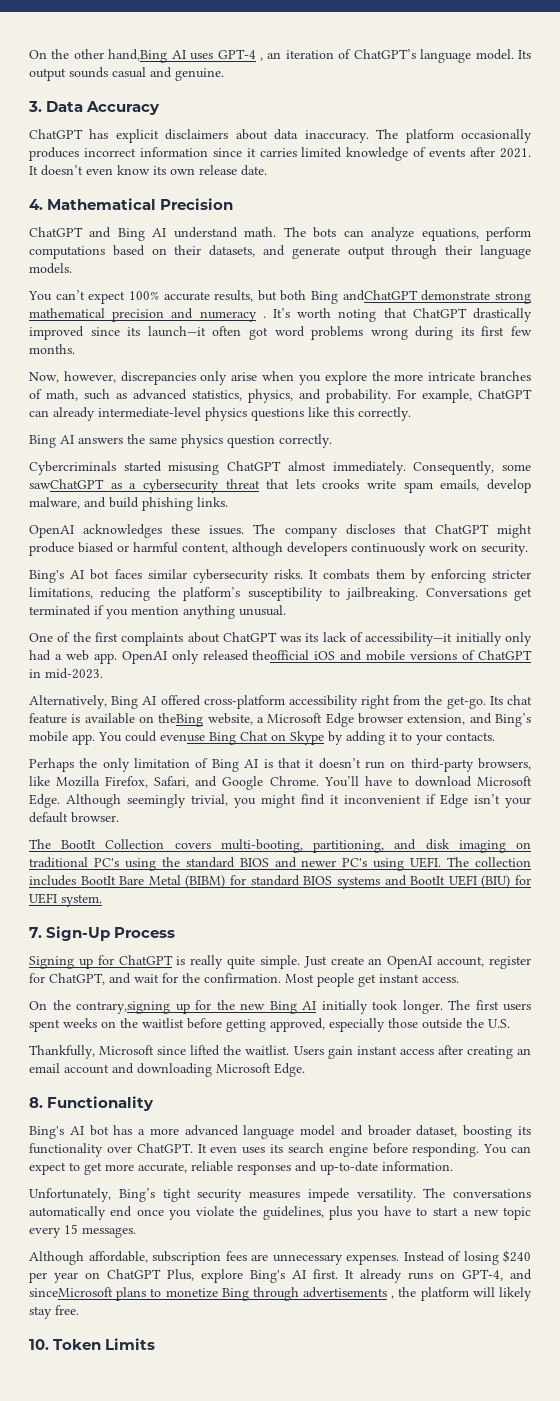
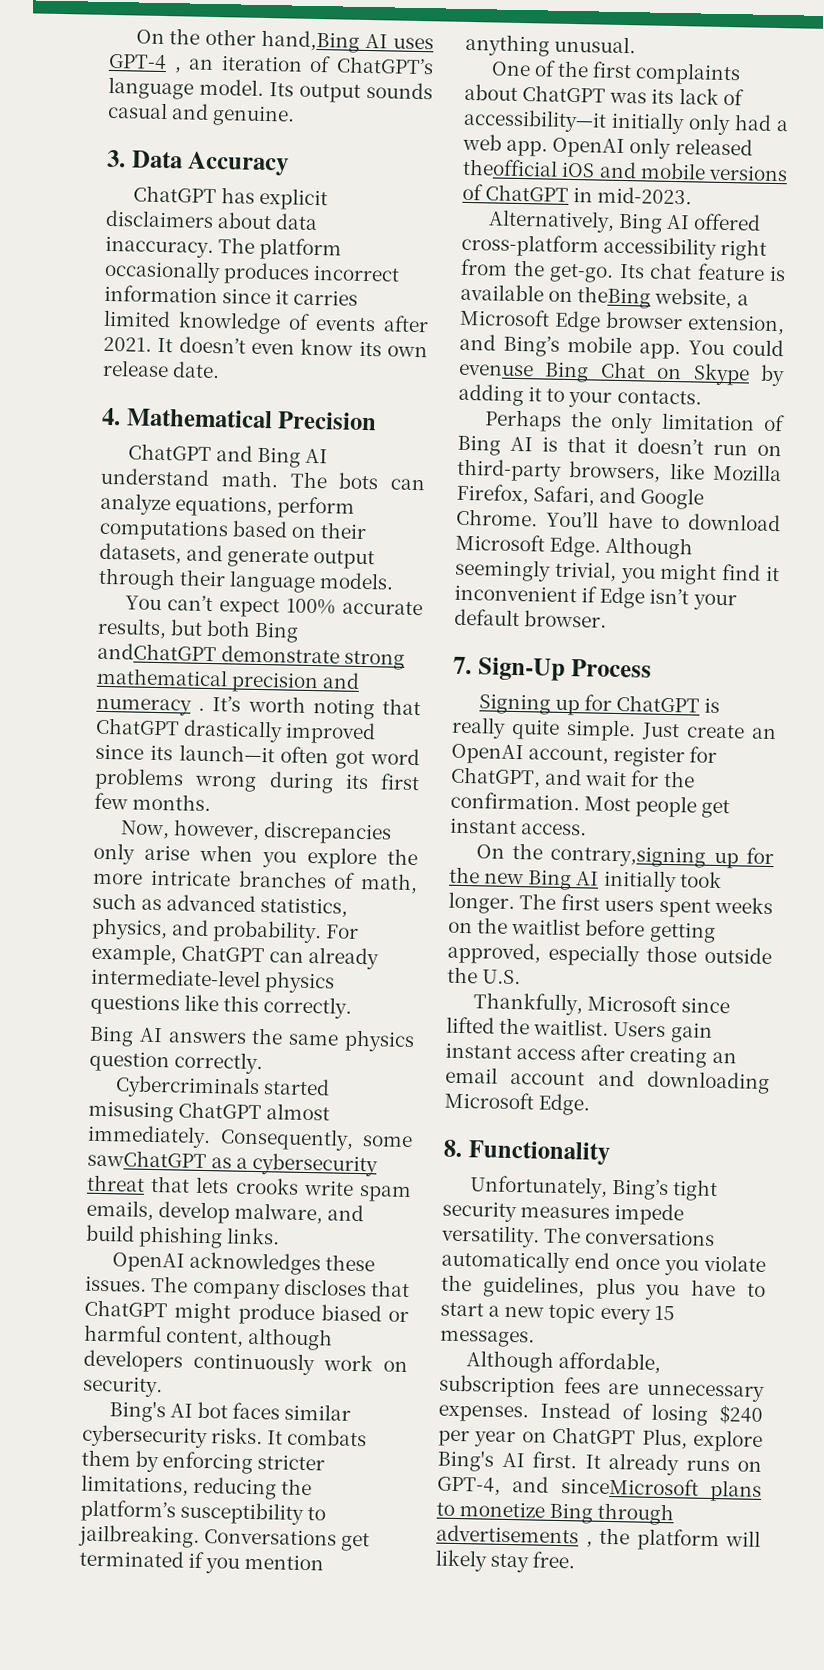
[29,839,531,853] [29,857,532,871] [29,875,532,889] [29,893,102,907] // The BootIt Collection covers multi-booting, partitioning, and disk imaging on traditional PC's using the standard BIOS and newer PC's using UEFI. The collection includes BootIt Bare Metal (BIBM) for standard BIOS systems and BootIt UEFI (BIU) for UEFI system. -> (608, 619) none
[29,1125,531,1139] [29,1143,531,1157] [29,1161,453,1175] // Bing's AI bot has a more advanced language model and broader dataset, boosting its functionality over ChatGPT. It even uses its search engine before responding. You can expect to get more accurate, reliable responses and up-to-date information. -> (611, 1152) none
[29,1338,156,1350] // 10. Token Limits -> (577, 1560) none

